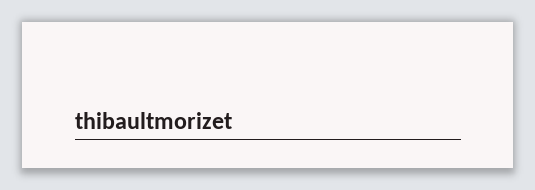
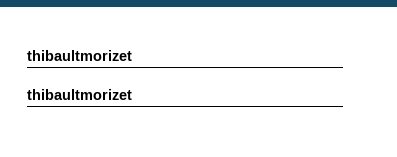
[75,112,232,129] thibaultmorizet -> [27,50,132,61] [27,89,132,100] thibaultmorizet // thibaultmorizet

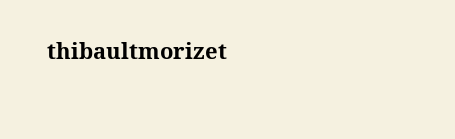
[27,50,132,61] [27,89,132,100] thibaultmorizet // thibaultmorizet -> [47,42,227,59] thibaultmorizet

